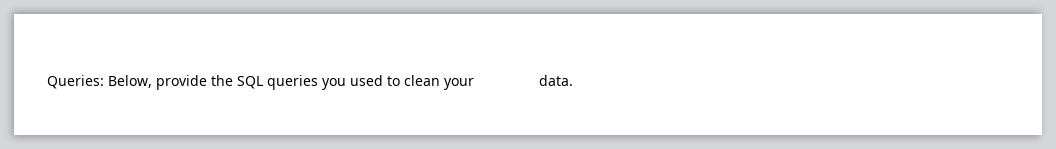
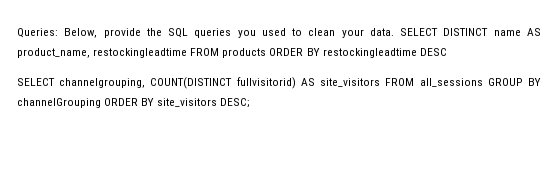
(573, 80) none -> [400,28,541,36] [17,48,447,58] [17,77,541,89] [17,98,251,108] SELECT DISTINCT name AS product_name, restockingleadtime FROM products ORDER BY restockingleadtime DESC // SELECT channelgrouping, COUNT(DISTINCT fullvisitorid) AS site_visitors FROM all_sessions GROUP BY channelGrouping ORDER BY site_visitors DESC;

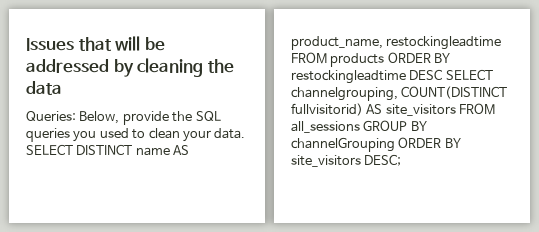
(17, 33) none -> [26,36,165,51] [26,58,234,77] [26,81,62,95] Issues that will be addressed by cleaning the data //
(447, 52) // -> (443, 74) none

